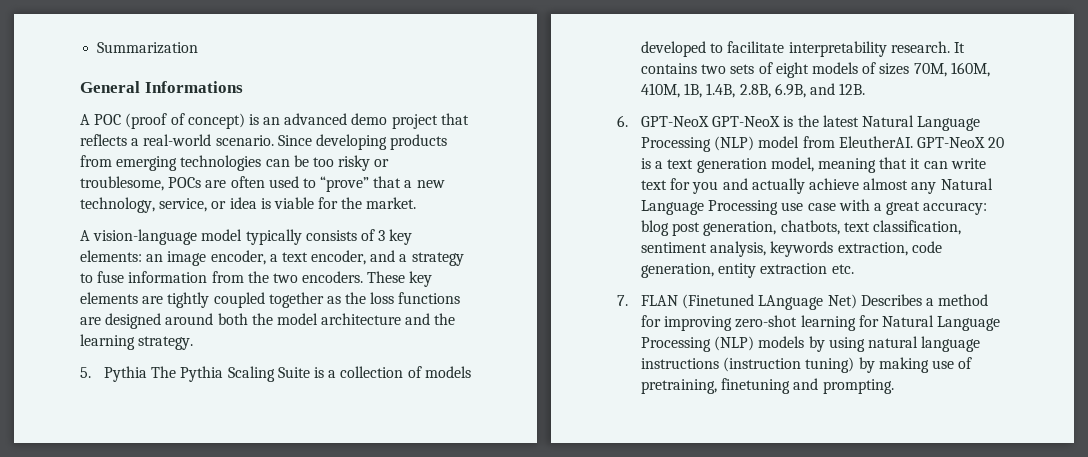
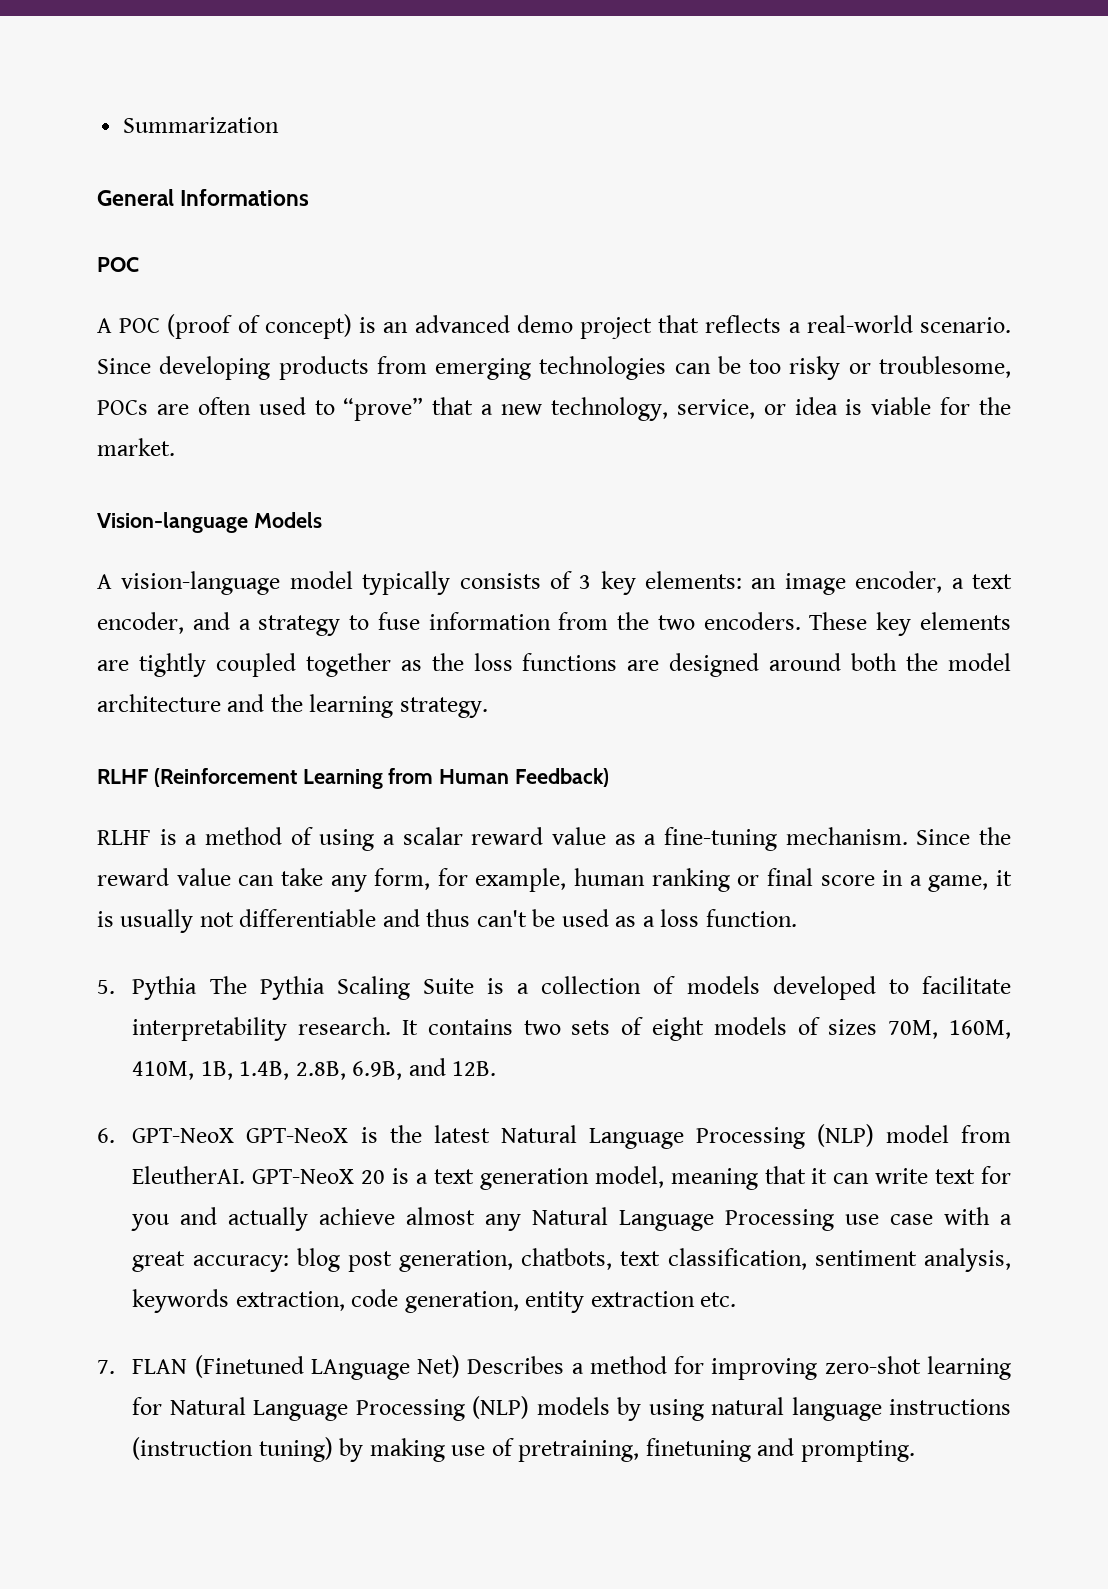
(243, 87) none -> [97,257,139,272] // POC
(417, 203) none -> [97,512,322,533] // Vision-language Models
(194, 343) none -> [97,768,610,789] [97,827,1011,851] [97,868,1012,892] [97,909,797,933] // RLHF (Reinforcement Learning from Human Feedback) // RLHF is a method of using a scalar reward value as a fine-tuning mechanism. Since the reward value can take any form, for example, human ranking or final score in a game, it is usually not differentiable and thus can't be used as a loss function.

